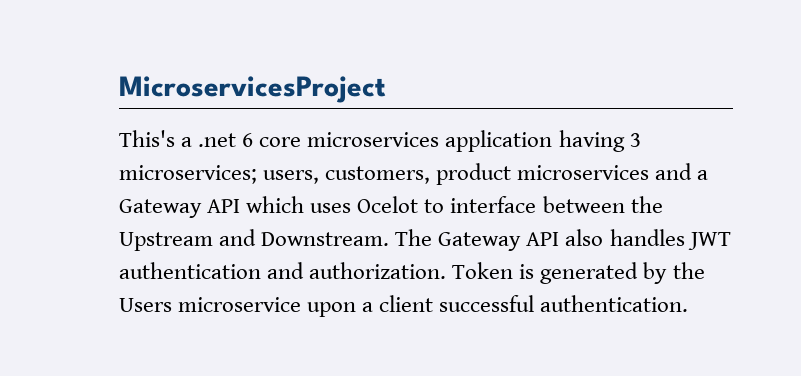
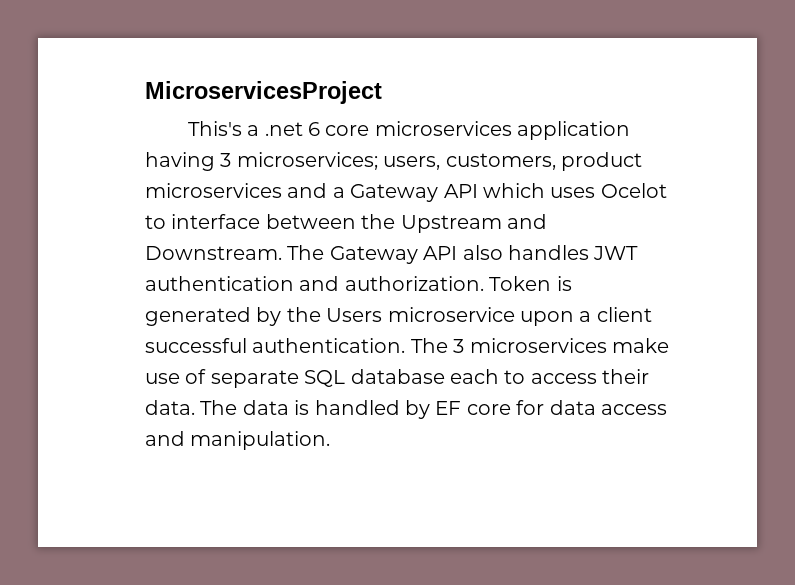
(689, 303) none -> [410,338,669,353] [145,369,650,388] [145,400,667,419] [145,431,331,450] The 3 microservices make use of separate SQL database each to access their data. The data is handled by EF core for data access and manipulation.

